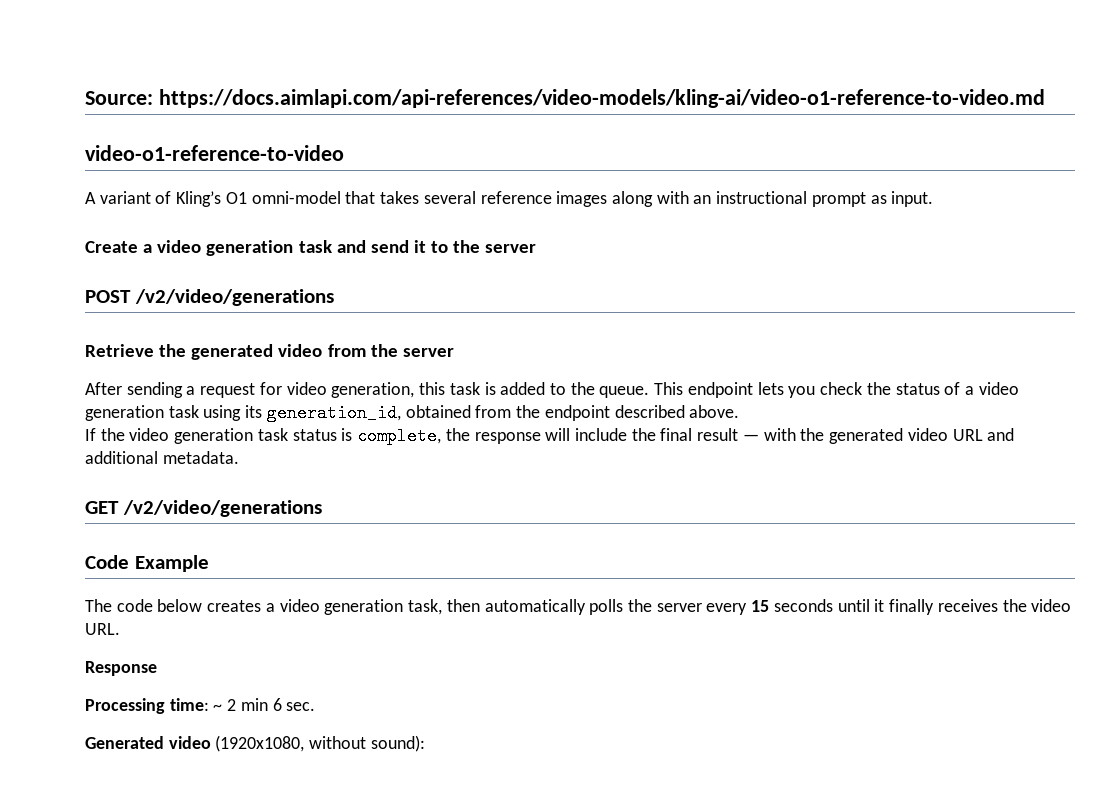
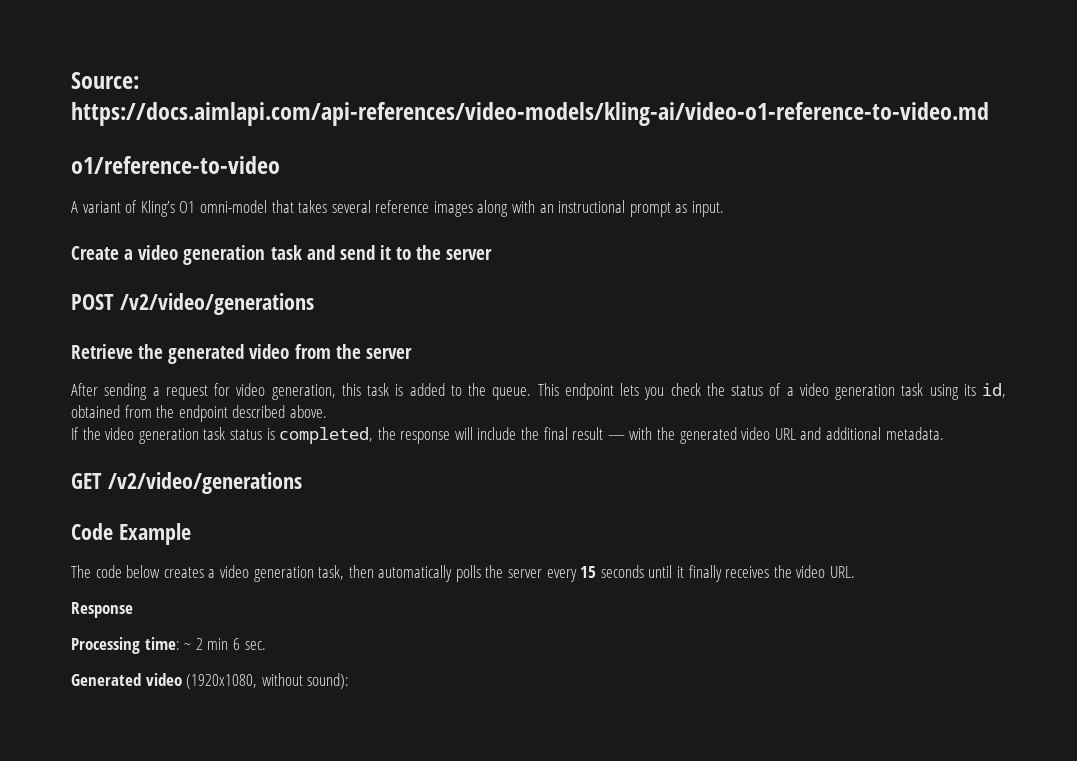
[85,145,344,161] video-o1-reference-to-video -> [71,156,280,174] o1/reference-to-video
[266,404,401,422] generation_id, -> [982,383,1006,398] id,
[357,427,442,445] complete, -> [279,427,374,444] completed,

